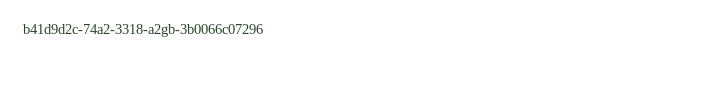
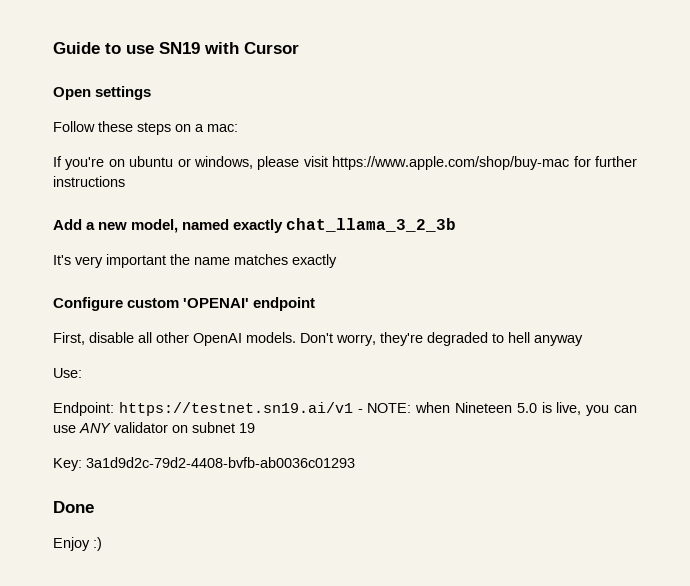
[23,24,263,37] b41d9d2c-74a2-3318-a2gb-3b0066c07296 -> [53,42,299,54] [53,86,152,100] [53,121,238,135] [53,156,637,170] [53,176,125,187] [53,218,457,233] [53,254,337,268] [53,297,316,311] [53,332,583,346] [53,368,82,378] [53,402,637,416] [53,422,255,433] [53,457,355,471] [53,501,94,513] [53,537,102,551] Guide to use SN19 with Cursor // Open settings // Follow these steps on a mac: // If you're on ubuntu or windows, please visit https://www.apple.com/shop/buy-mac for further instructions // Add a new model, named exactly chat_llama_3_2_3b // It's very important the name matches exactly // Configure custom 'OPENAI' endpoint // First, disable all other OpenAI models. Don't worry, they're degraded to hell anyway // Use: // Endpoint: https://testnet.sn19.ai/v1 - NOTE: when Nineteen 5.0 is live, you can use ANY validator on subnet 19 // Key: 3a1d9d2c-79d2-4408-bvfb-ab0036c01293 // Done // Enjoy :)

